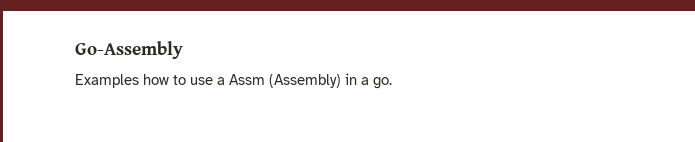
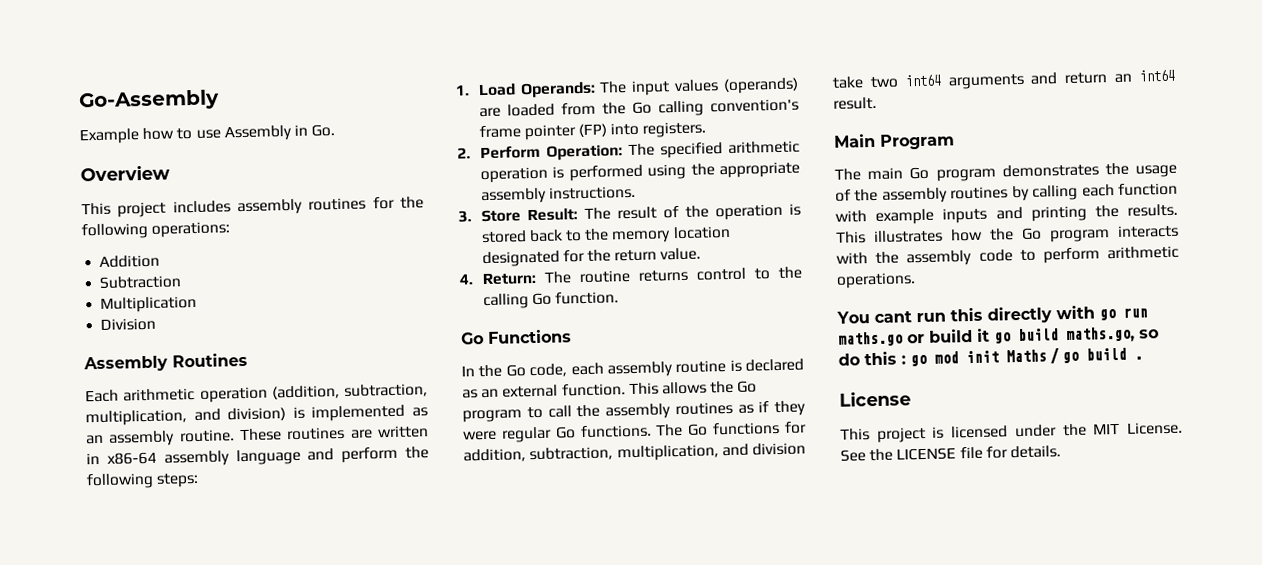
[75,74,139,88] Examples -> [79,128,140,145] Example
[217,73,392,89] a Assm (Assembly) in a go. -> [223,124,336,142] [80,164,170,182] [81,196,424,218] [81,221,231,240] [99,254,161,268] [99,275,183,289] [100,295,198,313] [100,317,157,331] [83,352,248,373] [85,383,428,403] [85,404,428,427] [86,425,429,447] [86,446,429,467] [86,472,200,490] [455,77,799,99] [478,98,799,118] [478,121,708,141] [457,140,800,161] [479,161,800,184] [480,185,636,205] [458,203,801,223] [480,225,731,244] [481,247,702,268] [459,266,802,286] [482,291,619,310] [460,329,572,345] [461,358,804,378] [462,380,758,399] [462,400,806,423] [463,421,807,443] [463,442,806,463] [832,69,1175,90] [833,96,877,110] [834,133,955,150] [834,162,1177,182] [835,182,1178,204] [835,203,1178,225] [835,224,1179,244] [836,245,1179,267] [836,272,916,289] [836,305,1148,324] [838,326,1159,347] [838,347,1143,367] [839,390,911,407] [840,421,1183,443] [840,445,1061,462] Assembly in Go. // Overview // This project includes assembly routines for the following operations: // Addition // Subtraction // Multiplication // Division // Assembly Routines // Each arithmetic operation (addition, subtraction, multiplication, and division) is implemented as an assembly routine. These routines are written in x86-64 assembly language and perform the following steps: // 1. Load Operands: The input values (operands) are loaded from the Go calling convention's frame pointer (FP) into registers. // 2. Perform Operation: The specified arithmetic operation is performed using the appropriate assembly instructions. // 3. Store Result: The result of the operation is stored back to the memory location designated for the return value. // 4. Return: The routine returns control to the calling Go function. // Go Functions // In the Go code, each assembly routine is declared as an external function. This allows the Go program to call the assembly routines as if they were regular Go functions. The Go functions for addition, subtraction, multiplication, and division take two int64 arguments and return an int64 result. // Main Program // The main Go program demonstrates the usage of the assembly routines by calling each function with example inputs and printing the results. This illustrates how the Go program interacts with the assembly code to perform arithmetic operations. // You cant run this directly with go run maths.go or build it go build maths.go, so do this : go mod init Maths / go build . // License // This project is licensed under the MIT License. See the LICENSE file for details.

